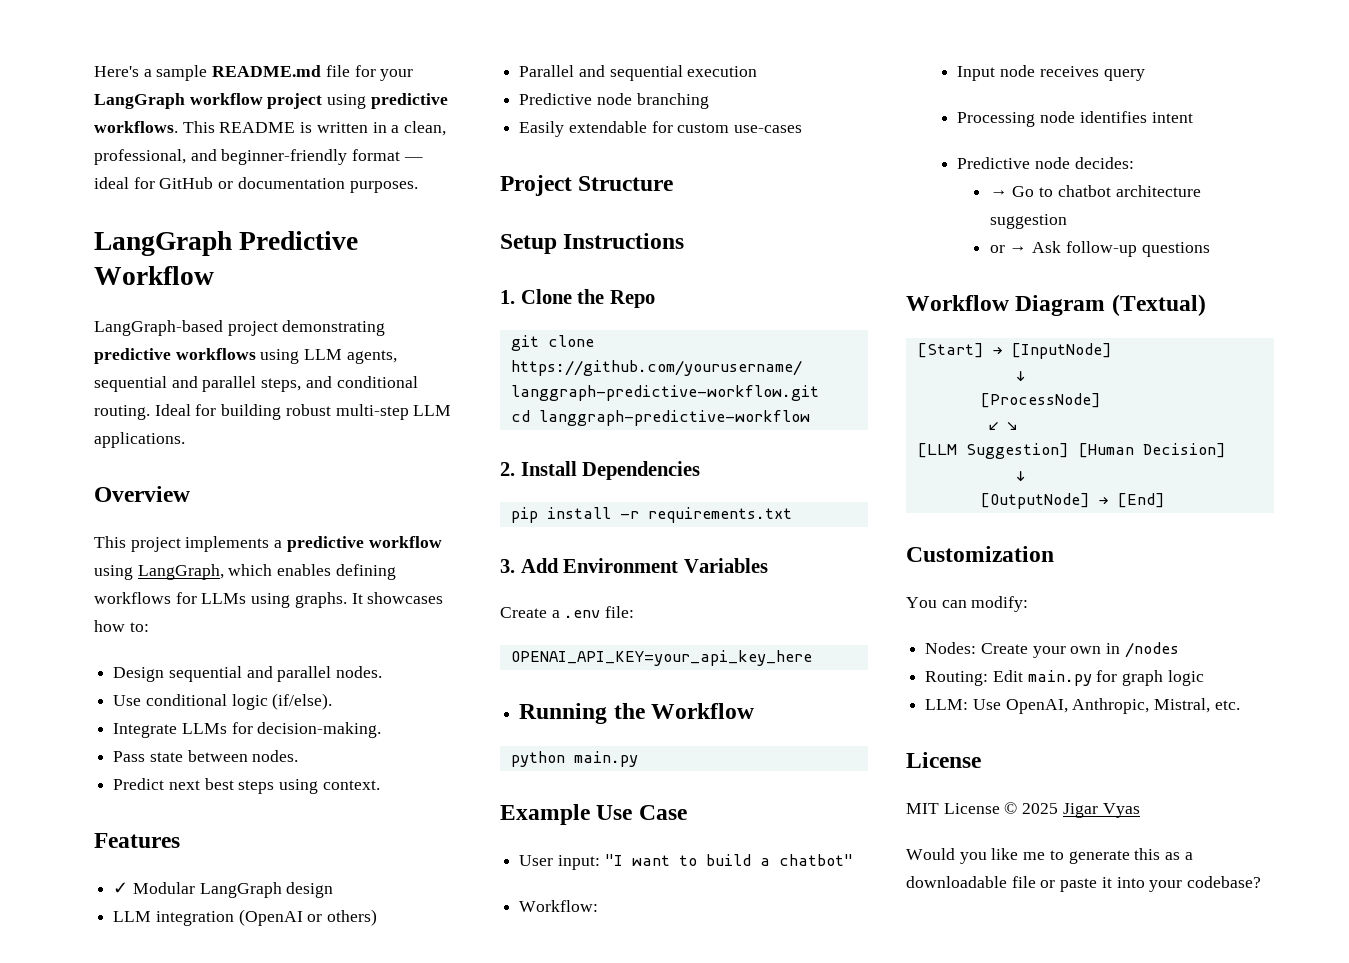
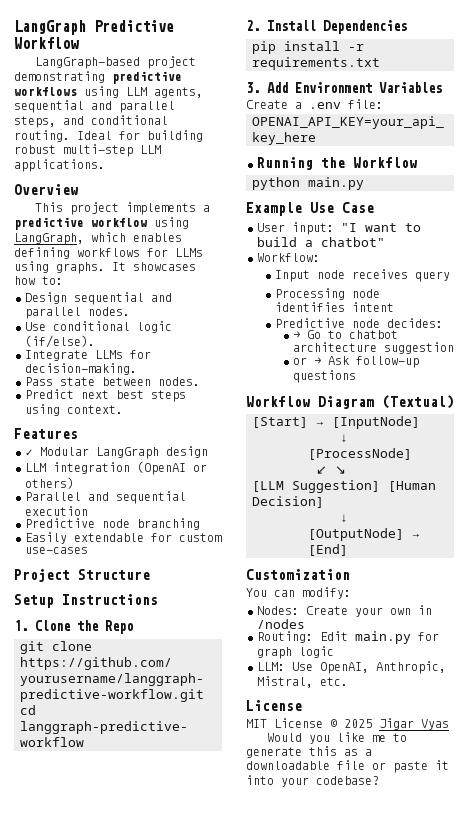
[94,65,414,81] [94,93,448,109] [94,121,447,136] [94,149,423,165] [94,177,418,193] Here's a sample README.md file for your LangGraph workflow project using predictive workflows. This README is written in a clean, professional, and beginner-friendly format — ideal for GitHub or documentation purposes. // -> (14, 27) none

